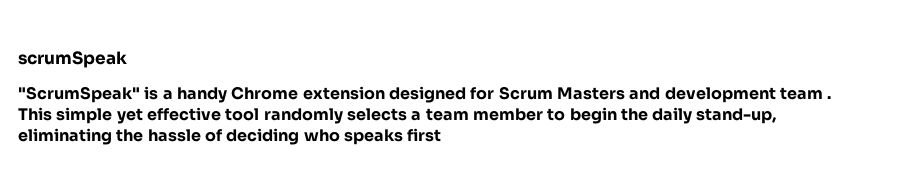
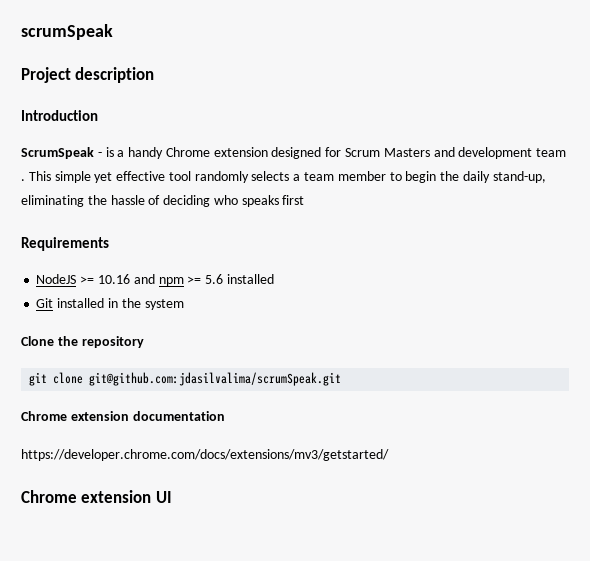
[18,86,140,103] "ScrumSpeak" -> [21,67,155,83] [21,110,98,121] [21,147,102,159] Project description // Introduction // ScrumSpeak -
(442, 135) none -> [21,237,109,251] [36,274,274,286] [36,298,184,310] [21,336,144,348] [29,372,342,386] [21,411,225,421] [21,449,389,461] [21,490,172,503] // Requirements // NodeJS >= 10.16 and npm >= 5.6 installed // Git installed in the system // Clone the repository // git clone git@github.com:jdasilvalima/scrumSpeak.git // Chrome extension documentation // https://developer.chrome.com/docs/extensions/mv3/getstarted/ // Chrome extension UI

